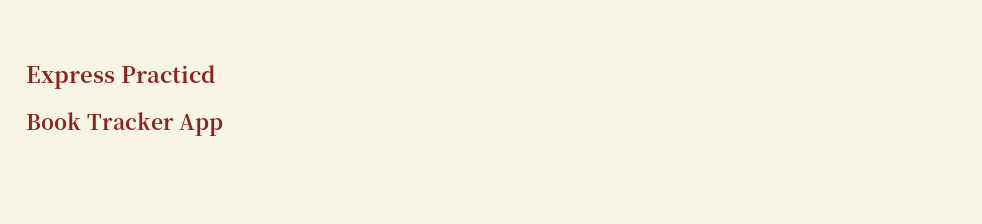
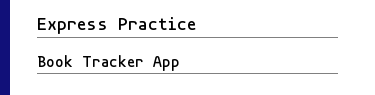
[121,65,215,83] Practicd -> [118,17,196,30] Practice

